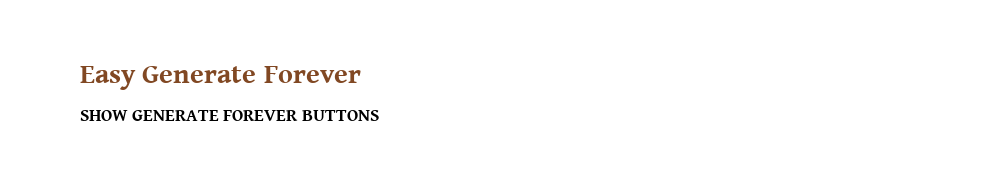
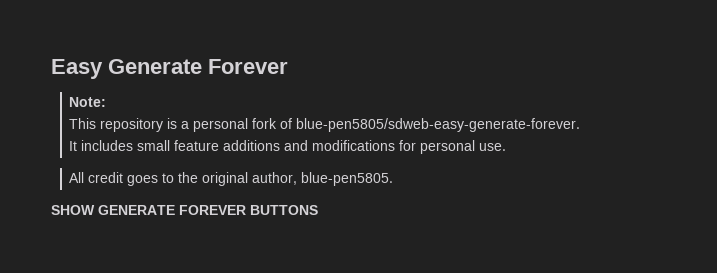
(361, 74) none -> [69,97,107,107] [69,118,581,132] [69,140,507,154] [69,172,394,186] // Note: // This repository is a personal fork of blue-pen5805/sdweb-easy-generate-forever. // It includes small feature additions and modifications for personal use. // All credit goes to the original author, blue-pen5805.

